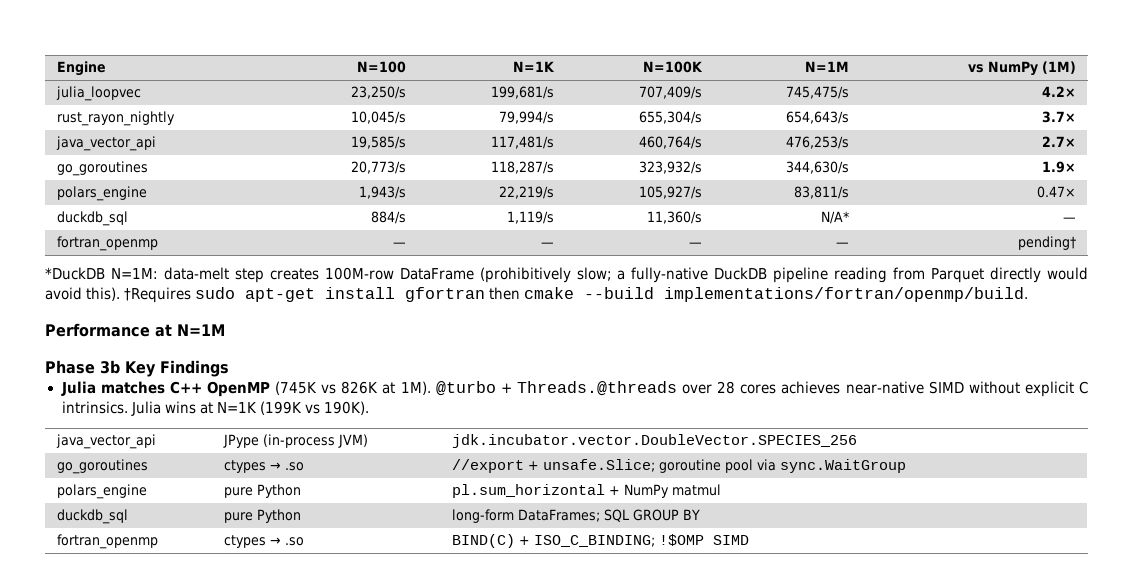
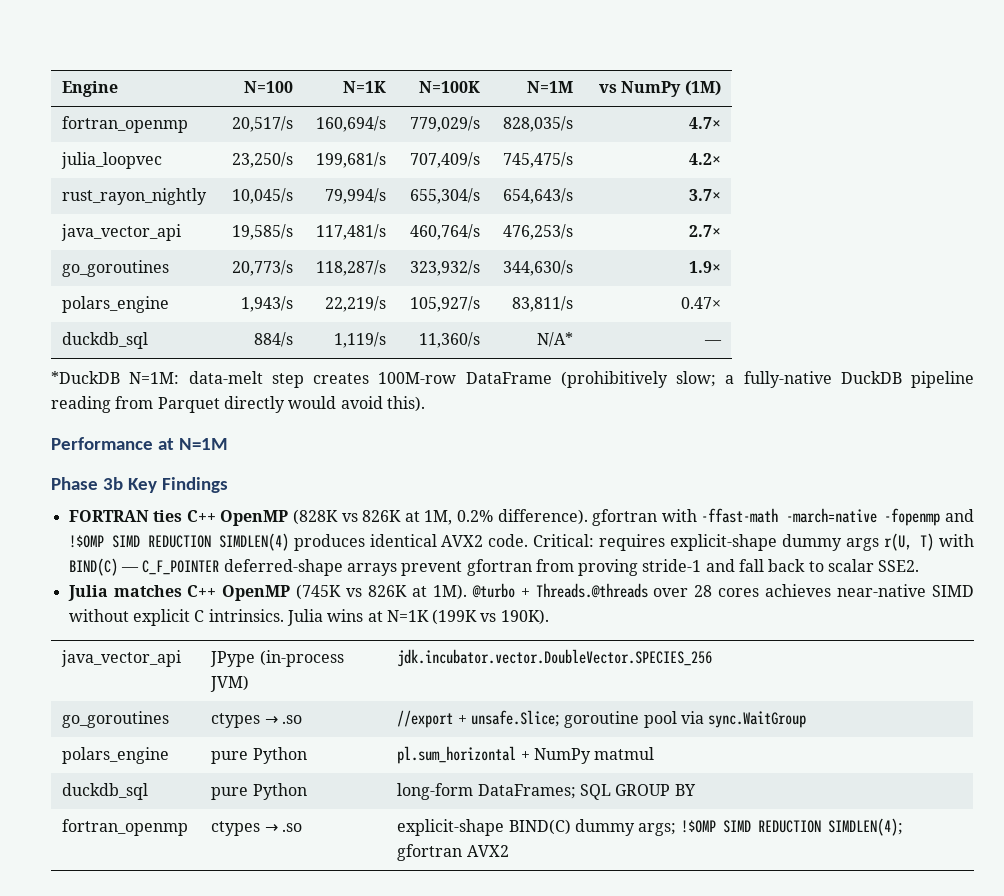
(1077, 67) none -> [62,116,189,133] [231,116,293,132] [315,116,386,132] [409,116,480,132] [502,116,573,132] [688,117,721,129] // fortran_openmp | 20,517/s | 160,694/s | 779,029/s | 828,035/s | 4.7×
[56,236,158,251] [393,242,407,247] [541,242,555,247] [689,242,703,247] [836,242,850,247] [1018,236,1077,250] // fortran_openmp | — | — | — | — | pending† -> (722, 342) none
[124,287,1029,303] †Requires sudo apt-get install gfortran then cmake --build implementations/fortran/openmp/build. -> (425, 404) none
(229, 368) none -> [68,508,974,526] [68,533,974,551] [68,558,920,576] // FORTRAN ties C++ OpenMP (828K vs 826K at 1M, 0.2% difference). gfortran with -ffast-math -march=native -fopenmp and !$OMP SIMD REDUCTION SIMDLEN(4) produces identical AVX2 code. Critical: requires explicit-shape dummy args r(U, T) with BIND(C) — C_F_POINTER deferred-shape arrays prevent gfortran from proving stride-1 and fall back to scalar SSE2.
[451,534,749,548] BIND(C) + ISO_C_BINDING; !$OMP SIMD -> [397,818,903,836] [397,844,509,861] explicit-shape BIND(C) dummy args; !$OMP SIMD REDUCTION SIMDLEN(4); gfortran AVX2

